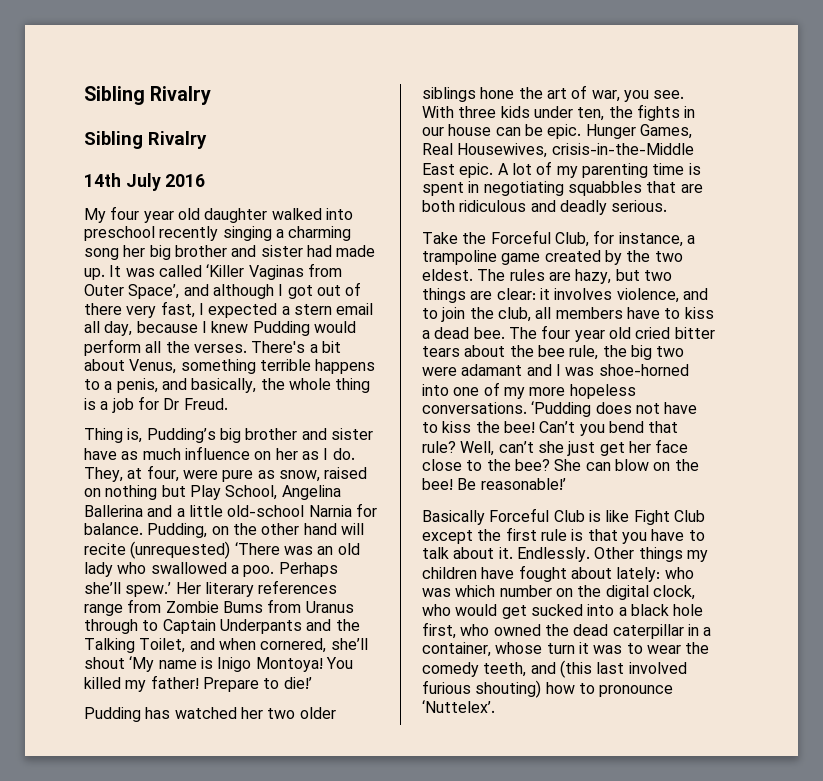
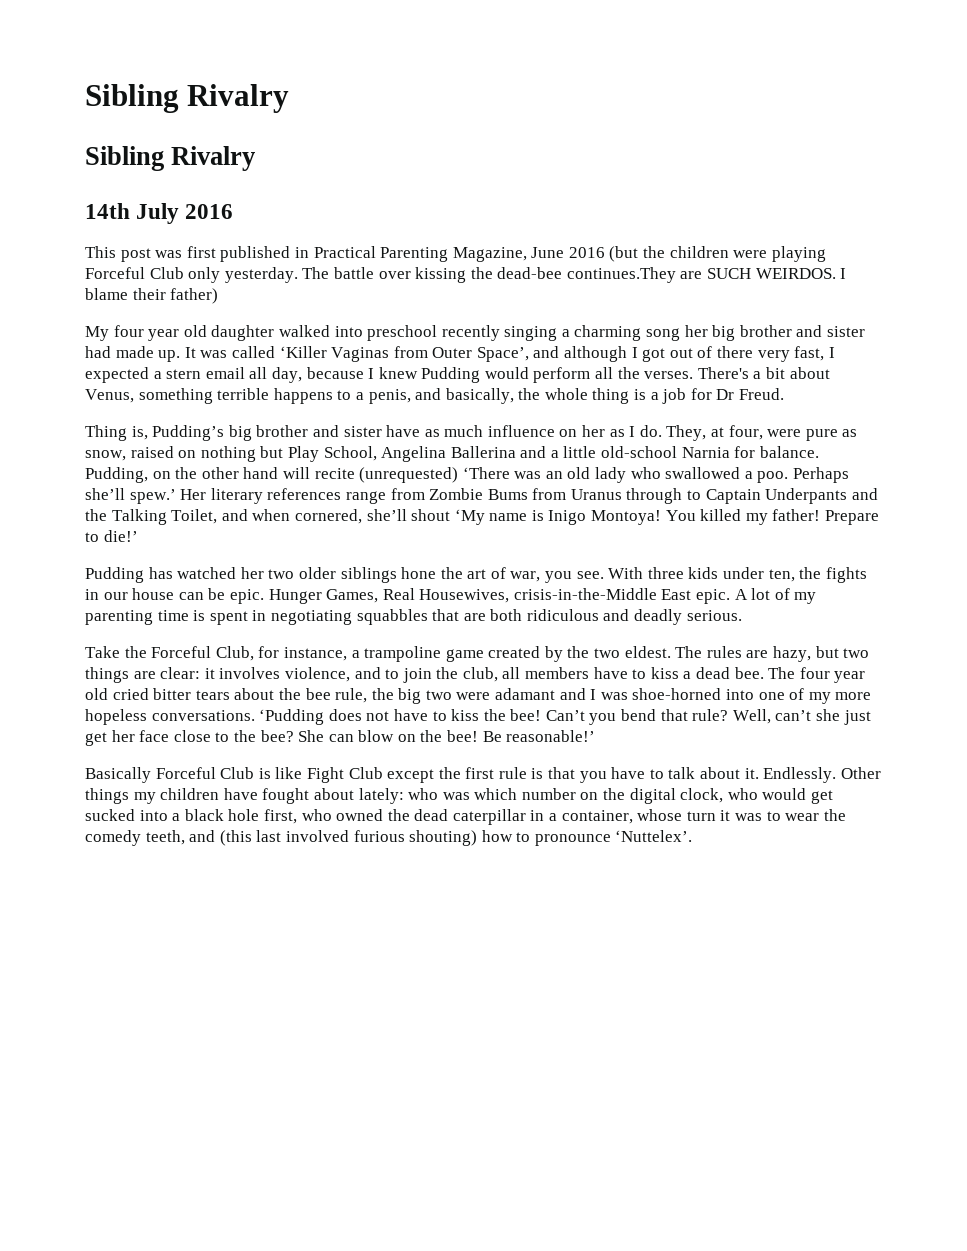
(206, 180) none -> [85,246,826,262] [85,267,847,283] [85,288,219,304] // This post was first published in Practical Parenting Magazine, June 2016 (but the children were playing Forceful Club only yesterday. The battle over kissing the dead-bee continues.They are SUCH WEIRDOS. I blame their father)

